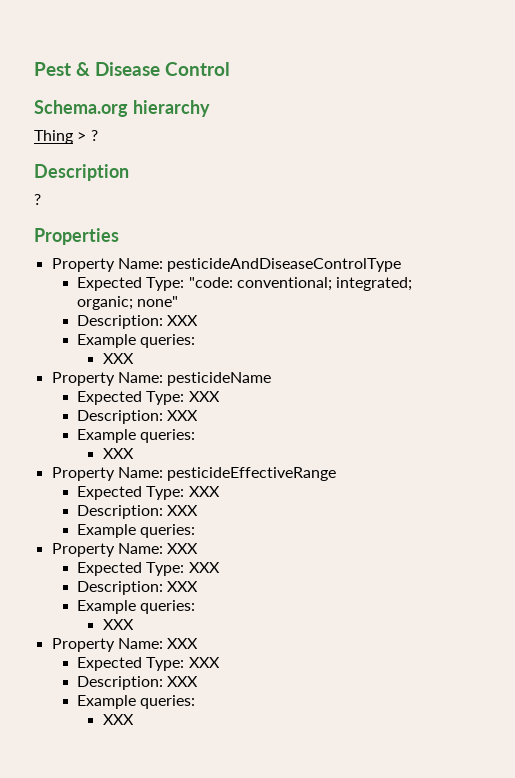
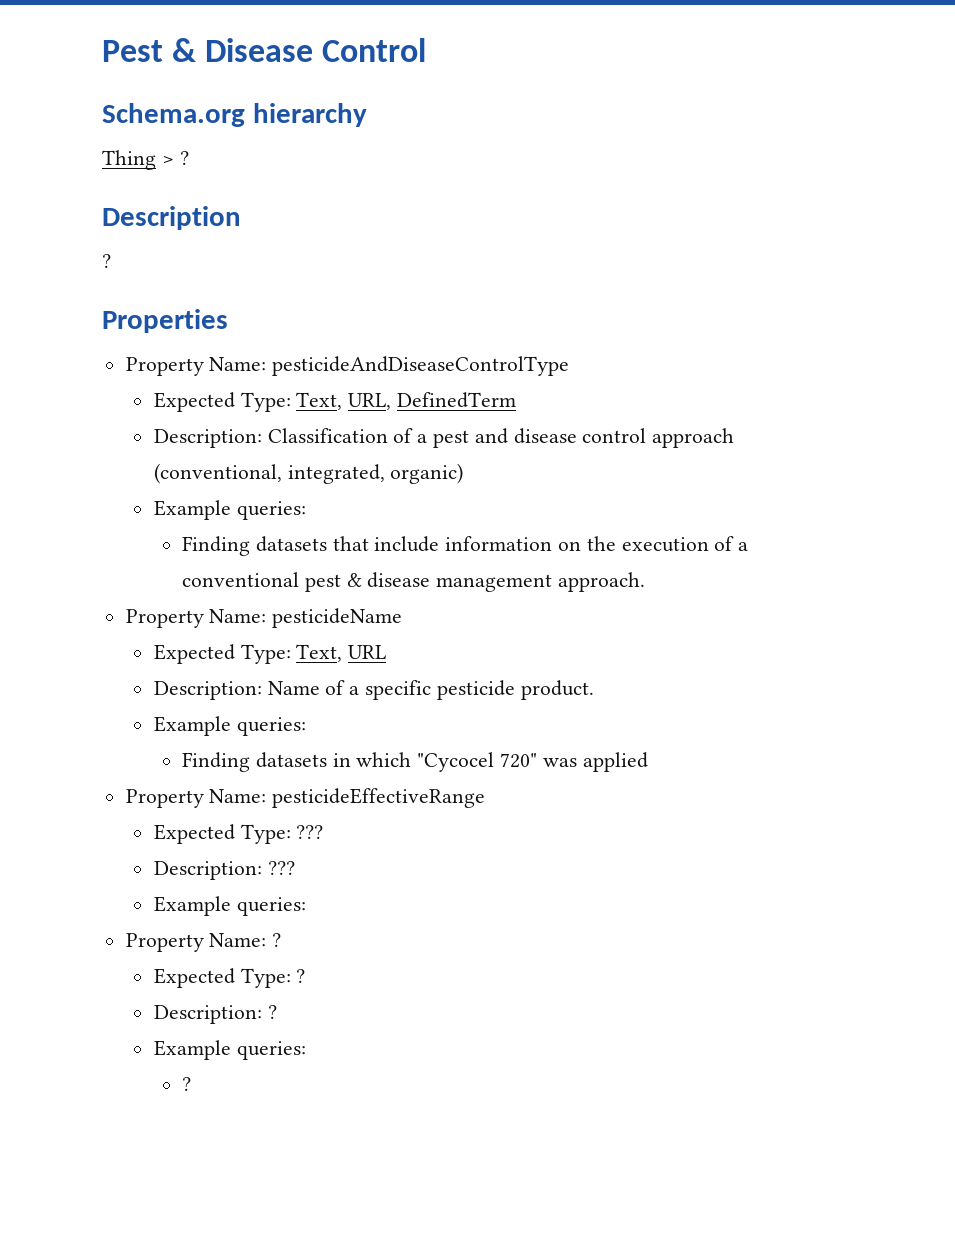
[188,277,413,291] [77,296,179,310] [77,315,199,329] [77,334,196,348] [102,353,134,364] "code: conventional; integrated; organic; none" // Description: XXX // Example queries: // XXX -> [296,392,517,410] [153,428,735,448] [153,463,464,484] [153,500,306,520] [181,536,749,556] [181,572,645,592] Text, URL, DefinedTerm // Description: Classification of a pest and disease control approach (conventional, integrated, organic) // Example queries: // Finding datasets that include information on the execution of a conventional pest & disease management approach.
[188,391,220,402] [77,410,199,424] [77,429,196,443] [102,448,134,459] XXX // Description: XXX // Example queries: // XXX -> [296,644,387,662] [153,680,594,700] [153,716,306,736] [181,752,648,772] Text, URL // Description: Name of a specific pesticide product. // Example queries: // Finding datasets in which "Cycocel 720" was applied
[188,486,220,497] [77,505,199,519] XXX // Description: XXX -> [296,825,324,839] [153,861,295,880] ??? // Description: ???
[167,543,199,554] [77,562,220,576] [77,581,199,595] [77,600,196,614] [102,619,134,630] [51,638,199,652] [77,657,220,671] [77,676,199,690] [77,695,196,709] [102,714,134,725] XXX // Expected Type: XXX // Description: XXX // Example queries: // XXX // Property Name: XXX // Expected Type: XXX // Description: XXX // Example queries: // XXX -> [272,933,282,947] [153,968,306,988] [153,1005,277,1024] [153,1040,306,1060] [181,1077,191,1091] ? // Expected Type: ? // Description: ? // Example queries: // ?

